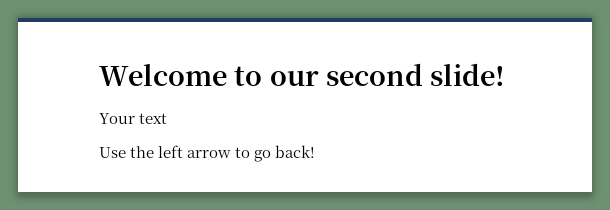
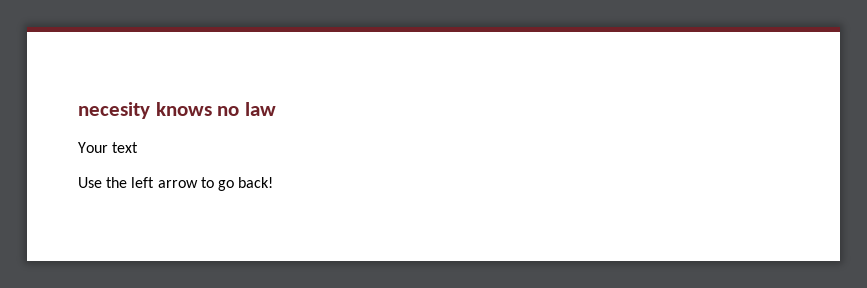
[99,63,506,86] Welcome to our second slide! -> [78,102,277,119] necesity knows no law

